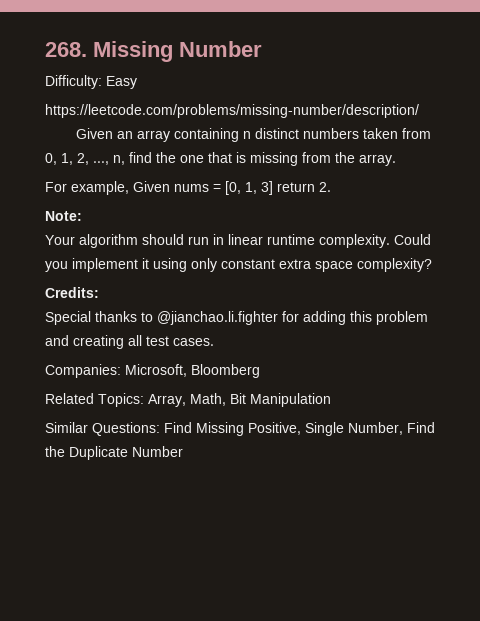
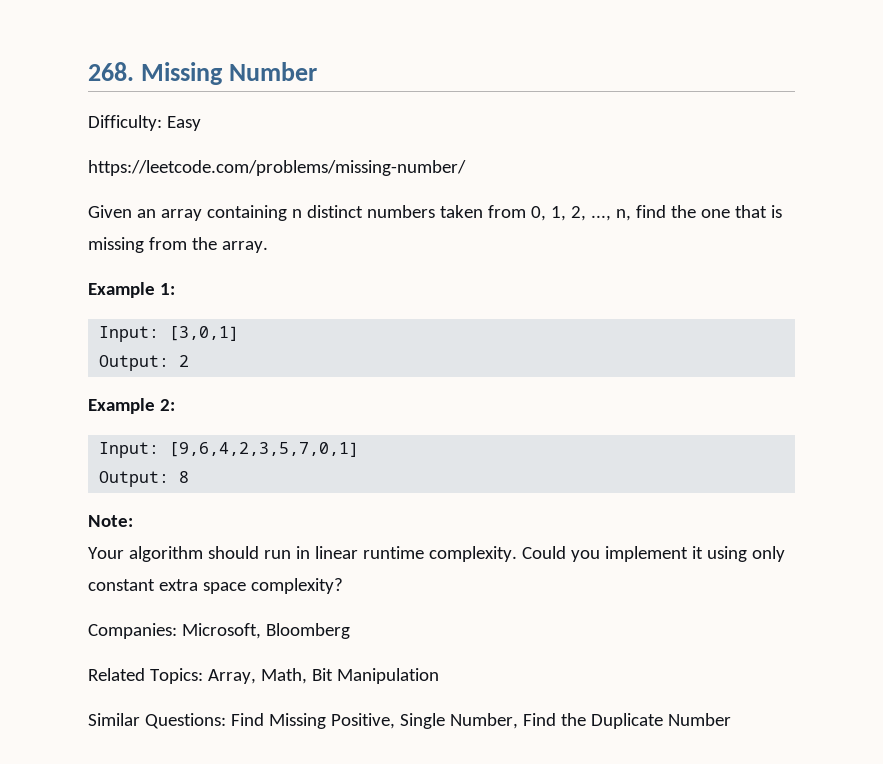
[45,104,419,118] https://leetcode.com/problems/missing-number/description/ -> [88,160,466,176] https://leetcode.com/problems/missing-number/
[45,181,331,195] For example, Given nums = [0, 1, 3] return 2. -> [88,282,175,298] [99,326,240,342] [99,355,190,371] [88,398,175,414] [99,442,360,458] [99,471,190,487] Example 1: // Input: [3,0,1] // Output: 2 // Example 2: // Input: [9,6,4,2,3,5,7,0,1] // Output: 8
[45,287,99,298] [45,311,428,325] [45,335,214,349] // Credits: // Special thanks to @jianchao.li.fighter for adding this problem and creating all test cases. -> (343, 586) none

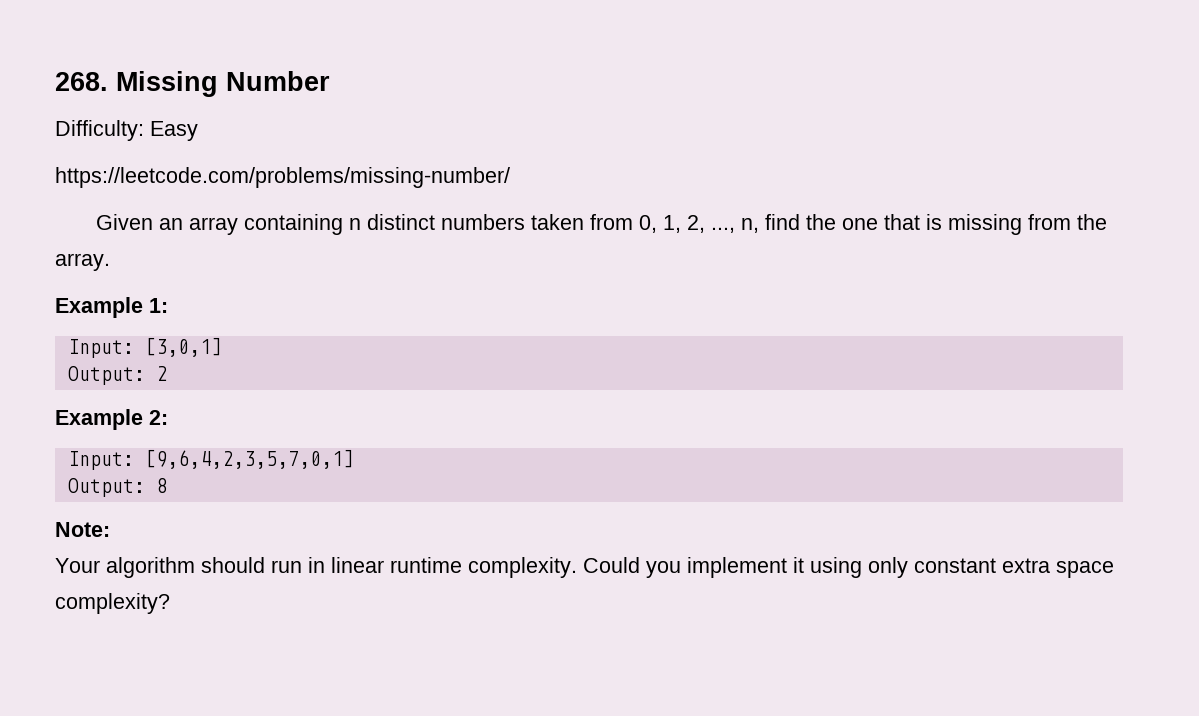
[88,623,350,639] [88,668,439,684] [88,713,731,729] // Companies: Microsoft, Bloomberg // Related Topics: Array, Math, Bit Manipulation // Similar Questions: Find Missing Positive, Single Number, Find the Duplicate Number -> (170, 603) none

